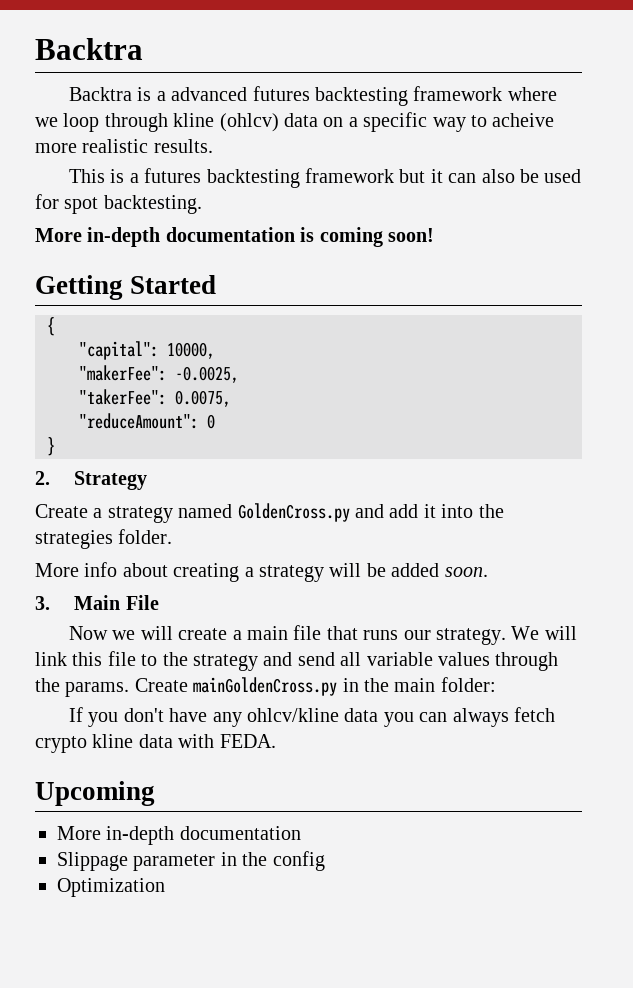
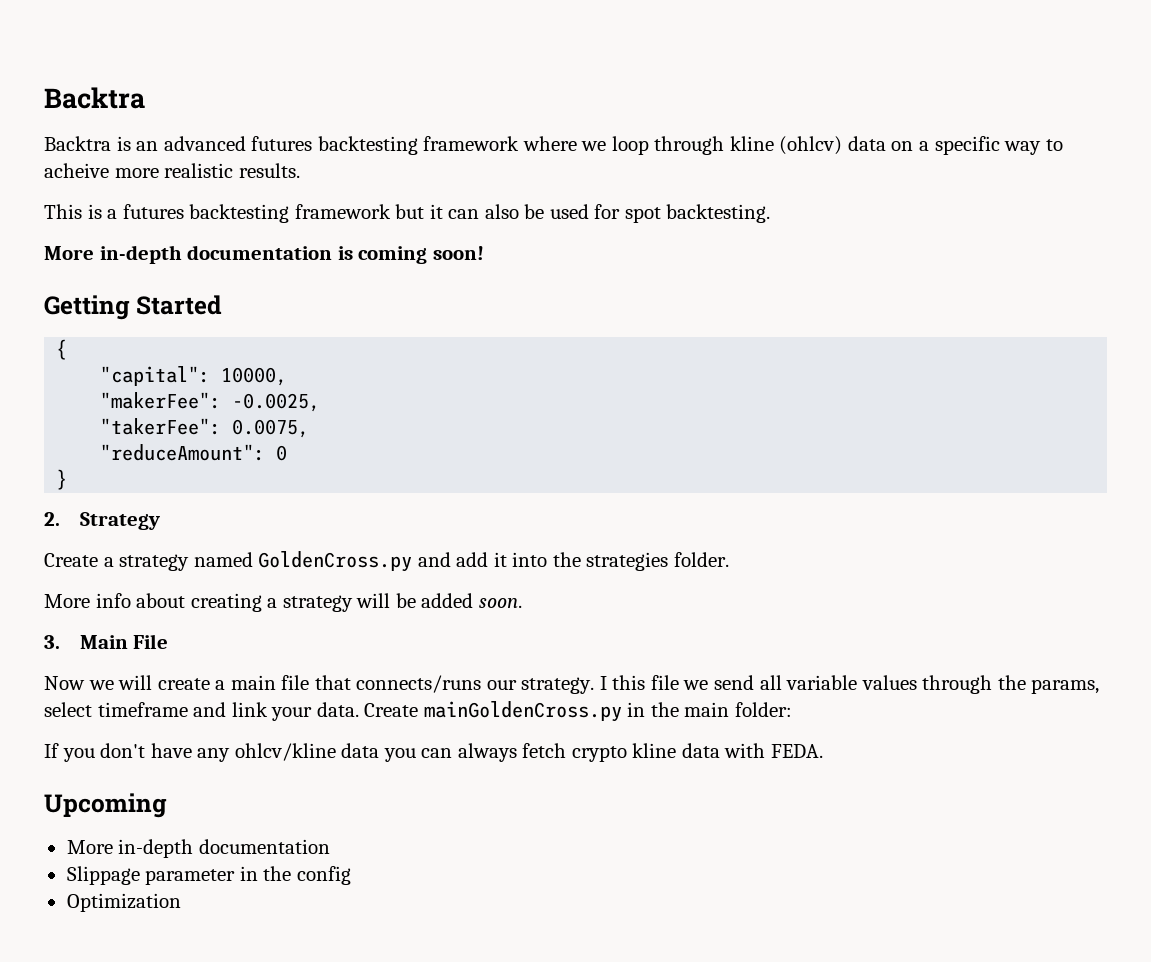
[156,91,166,101] a -> [136,141,159,151] an
[363,630,399,640] runs -> [356,675,482,693] connects/runs
[511,626,577,640] [35,651,293,671] We will link this file to the strategy and -> [599,675,709,690] I this file we
[65,682,130,697] params. -> [1031,679,1100,694] [44,702,359,721] params, select timeframe and link your data.

